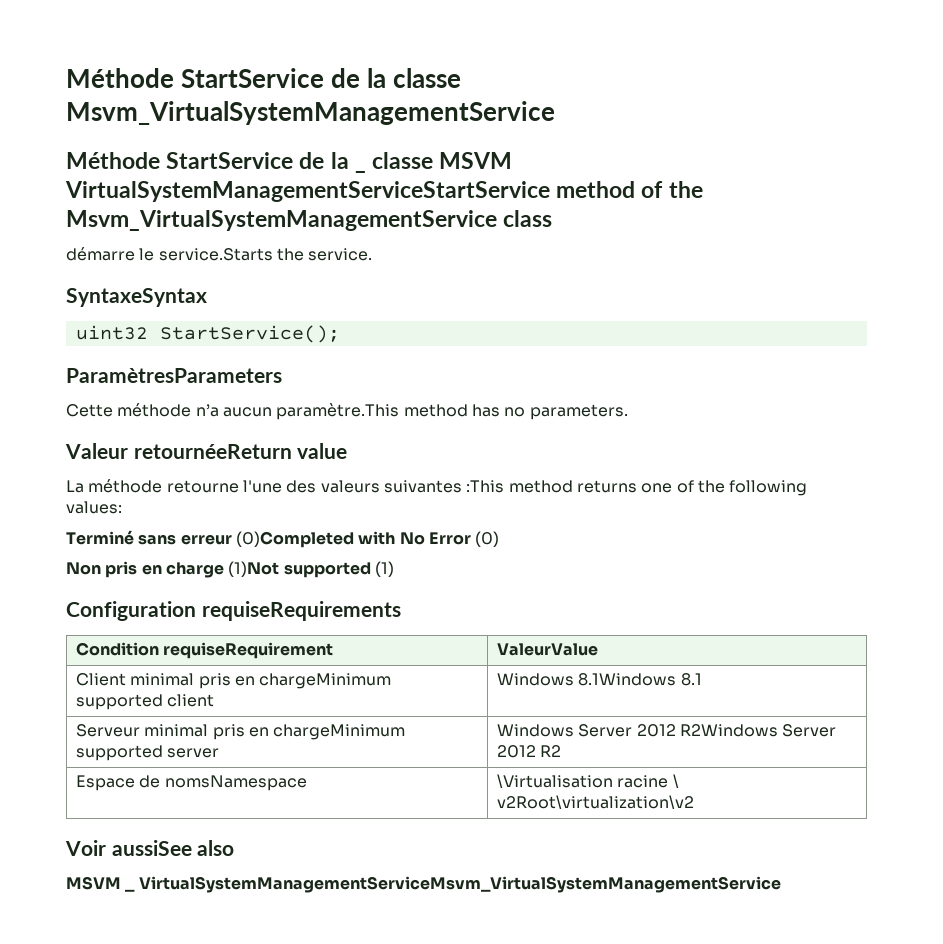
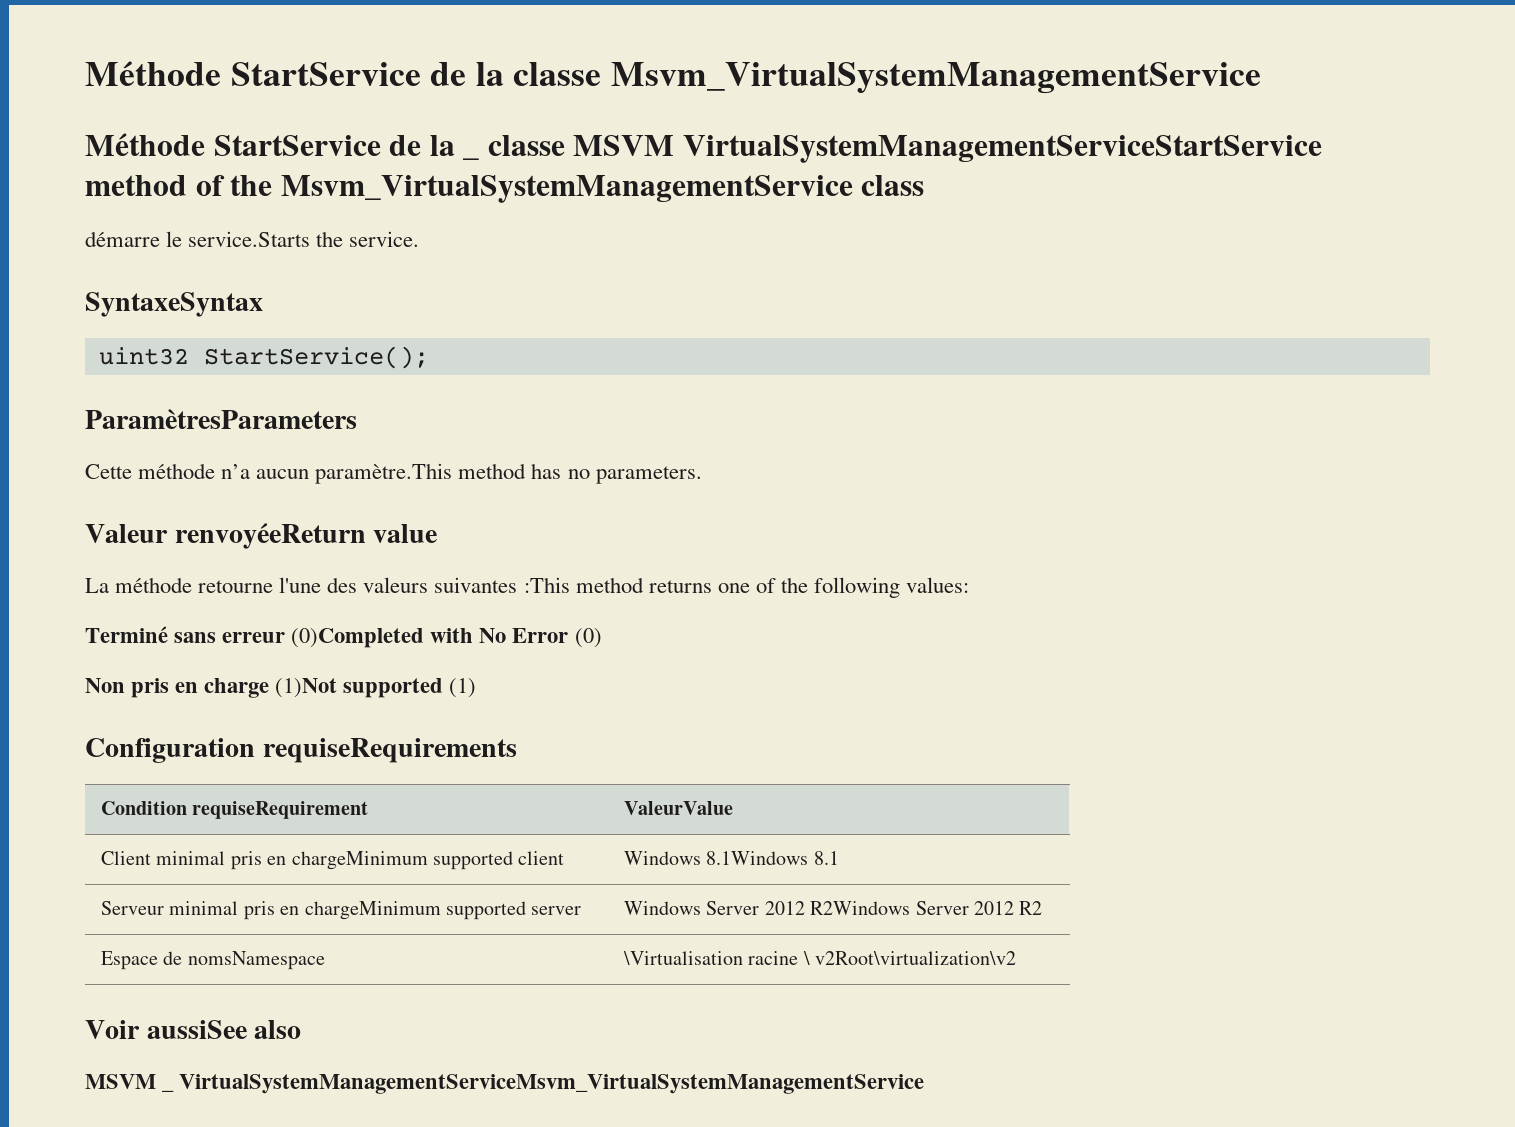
[133,444,292,459] retournéeReturn -> [174,523,366,549] renvoyéeReturn

